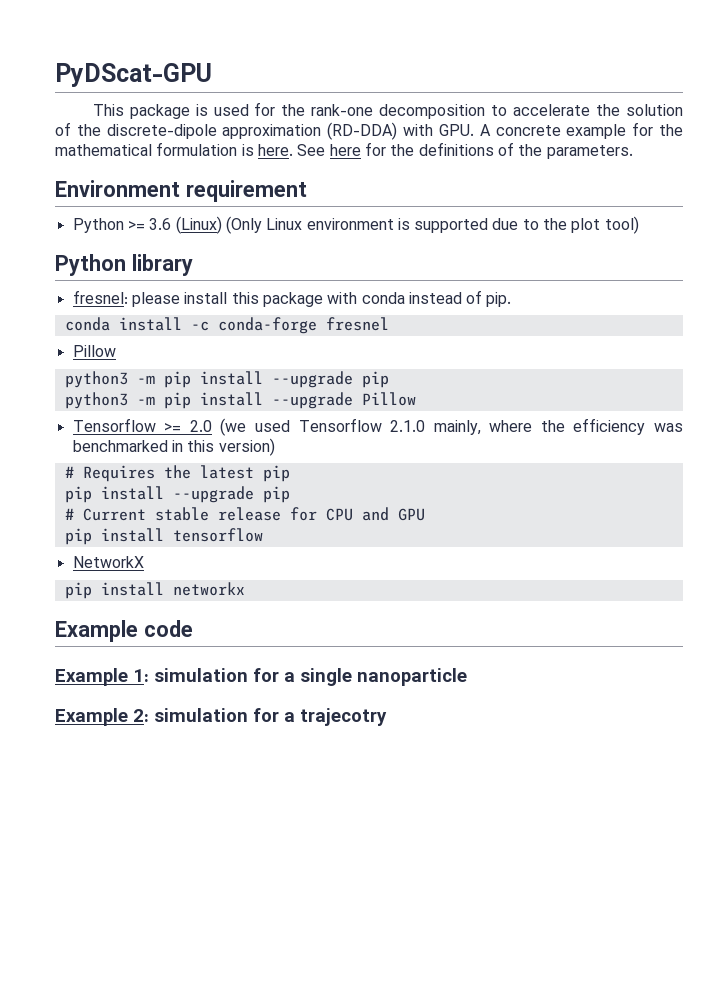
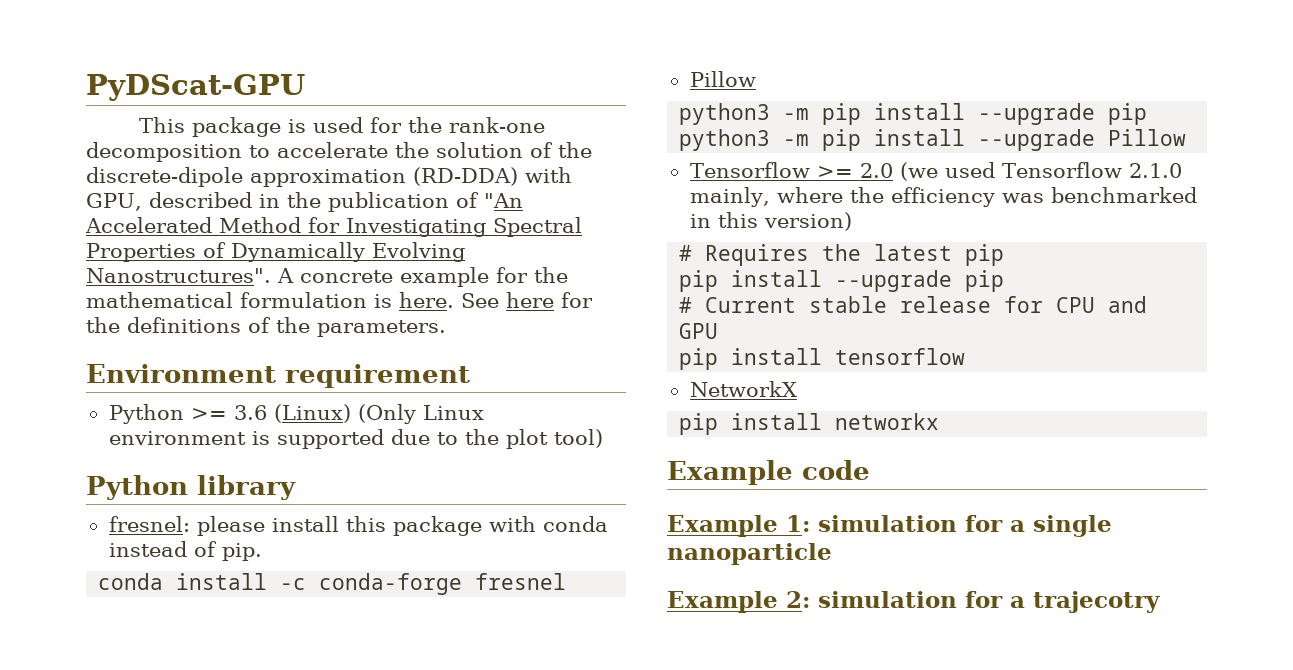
[438,124,474,136] GPU. -> [86,192,523,212] [85,217,582,237] [86,242,465,262] [86,268,271,283] GPU, described in the publication of "An Accelerated Method for Investigating Spectral Properties of Dynamically Evolving Nanostructures".

